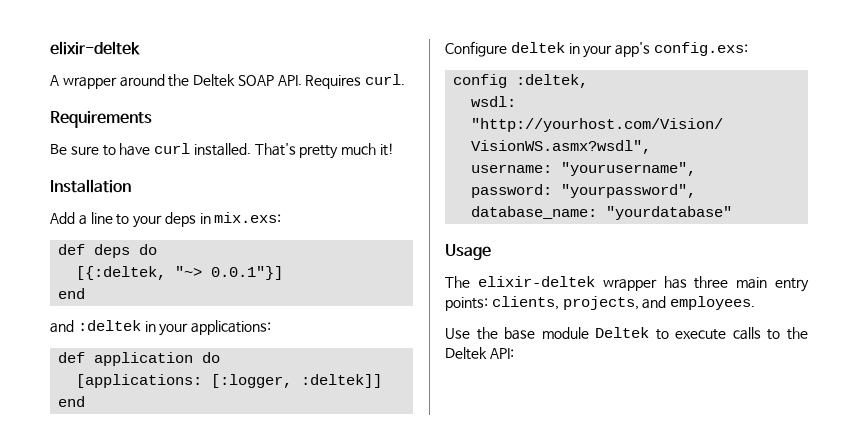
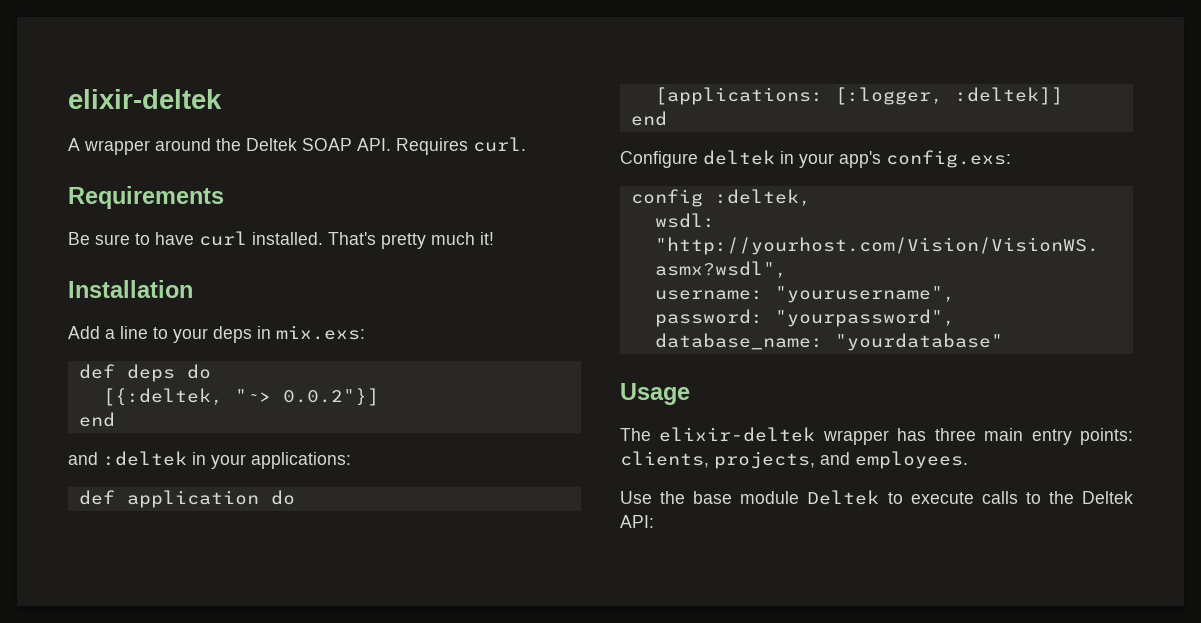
[211,266,284,280] 0.0.1"}] -> [282,388,379,406] 0.0.2"}]

